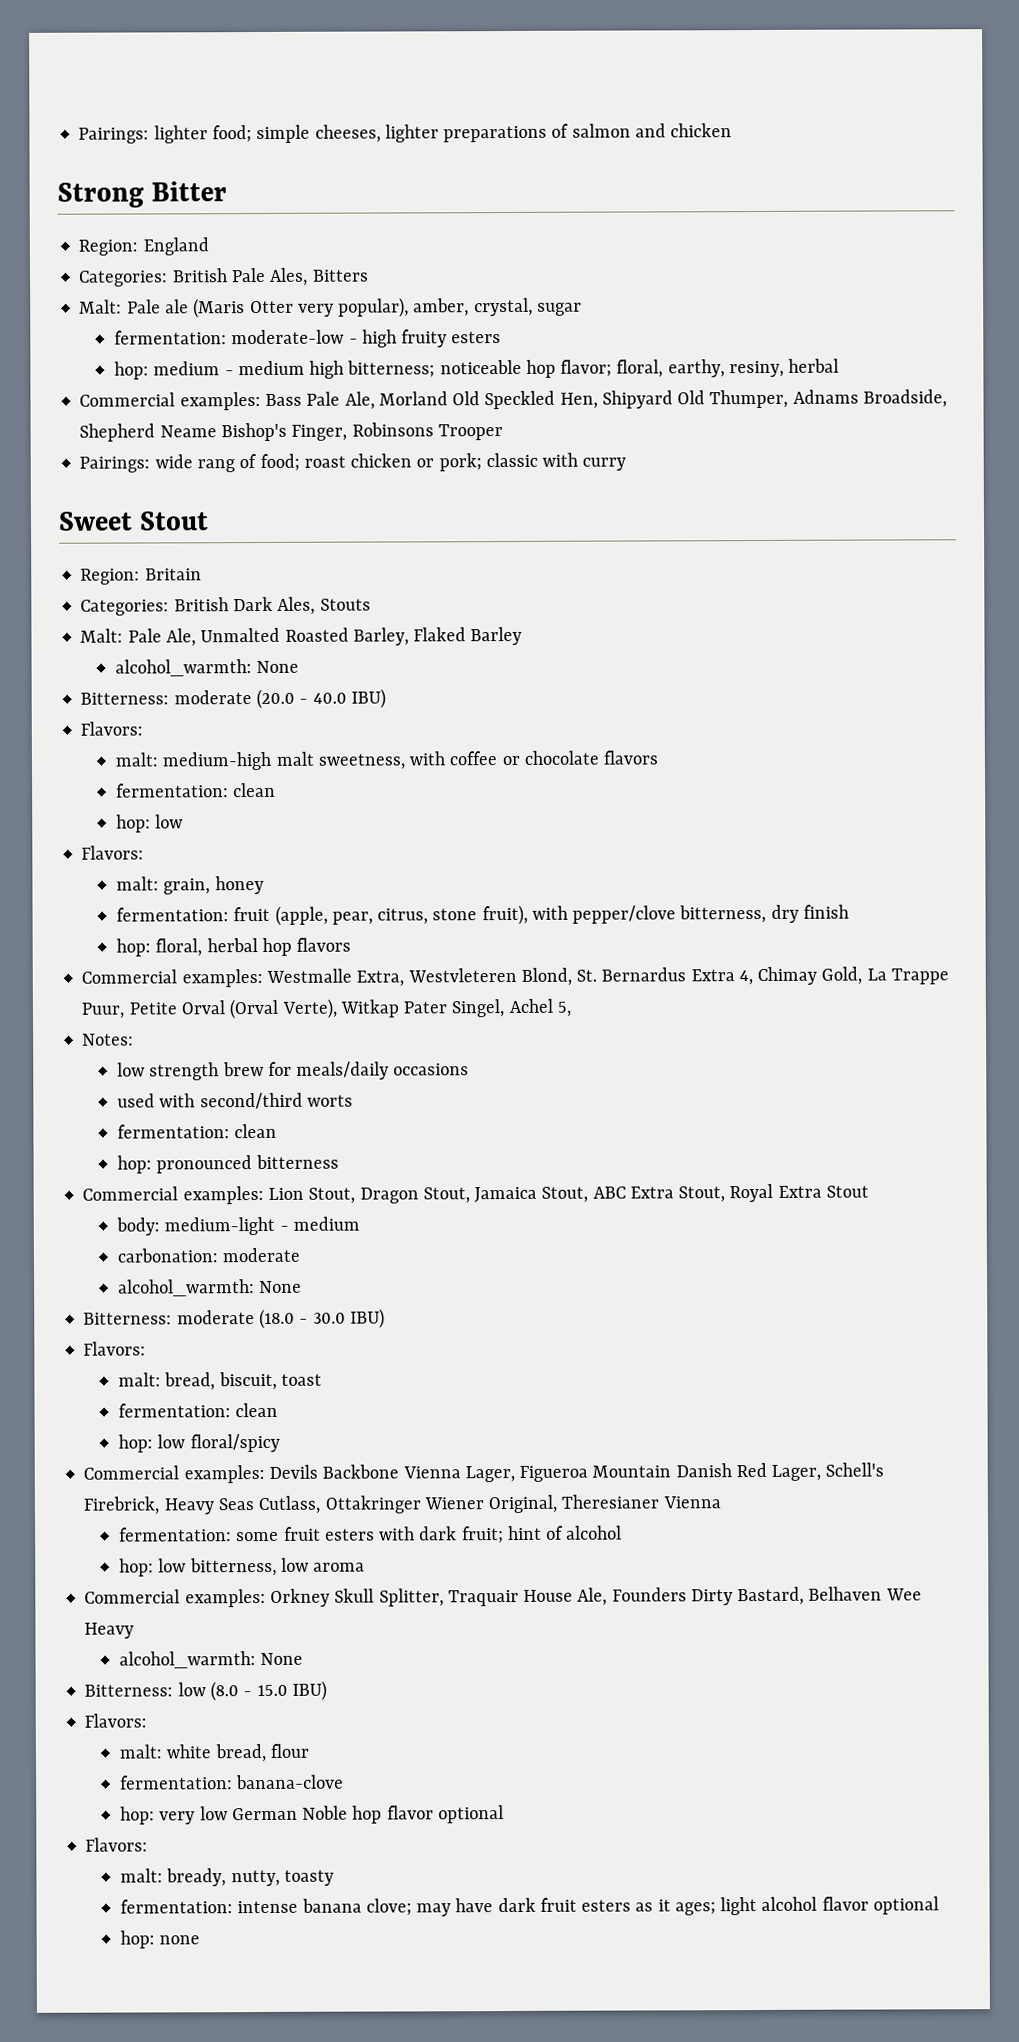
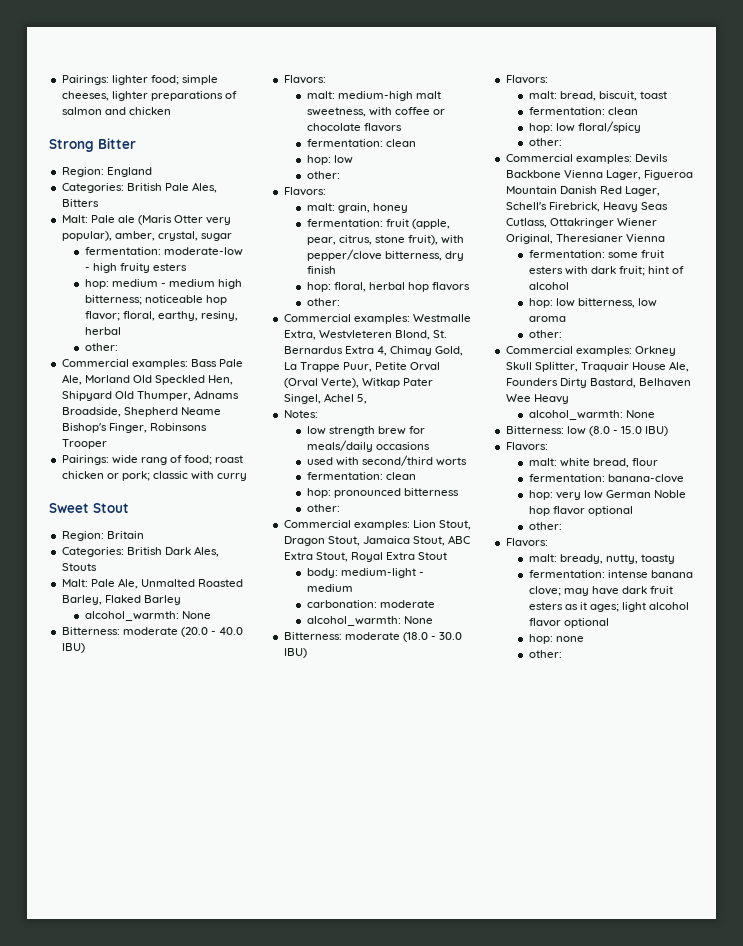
(840, 365) none -> [84,343,118,351] // other:
(184, 821) none -> [306,171,340,179] // other:
(352, 944) none -> [306,298,340,306] // other:
(339, 1162) none -> [306,504,340,512] // other:
(280, 1443) none -> [528,138,562,146] // other:
(366, 1567) none -> [528,330,562,338] // other:
(504, 1814) none -> [528,522,562,530] // other:
(201, 1940) none -> [528,650,562,658] // other:

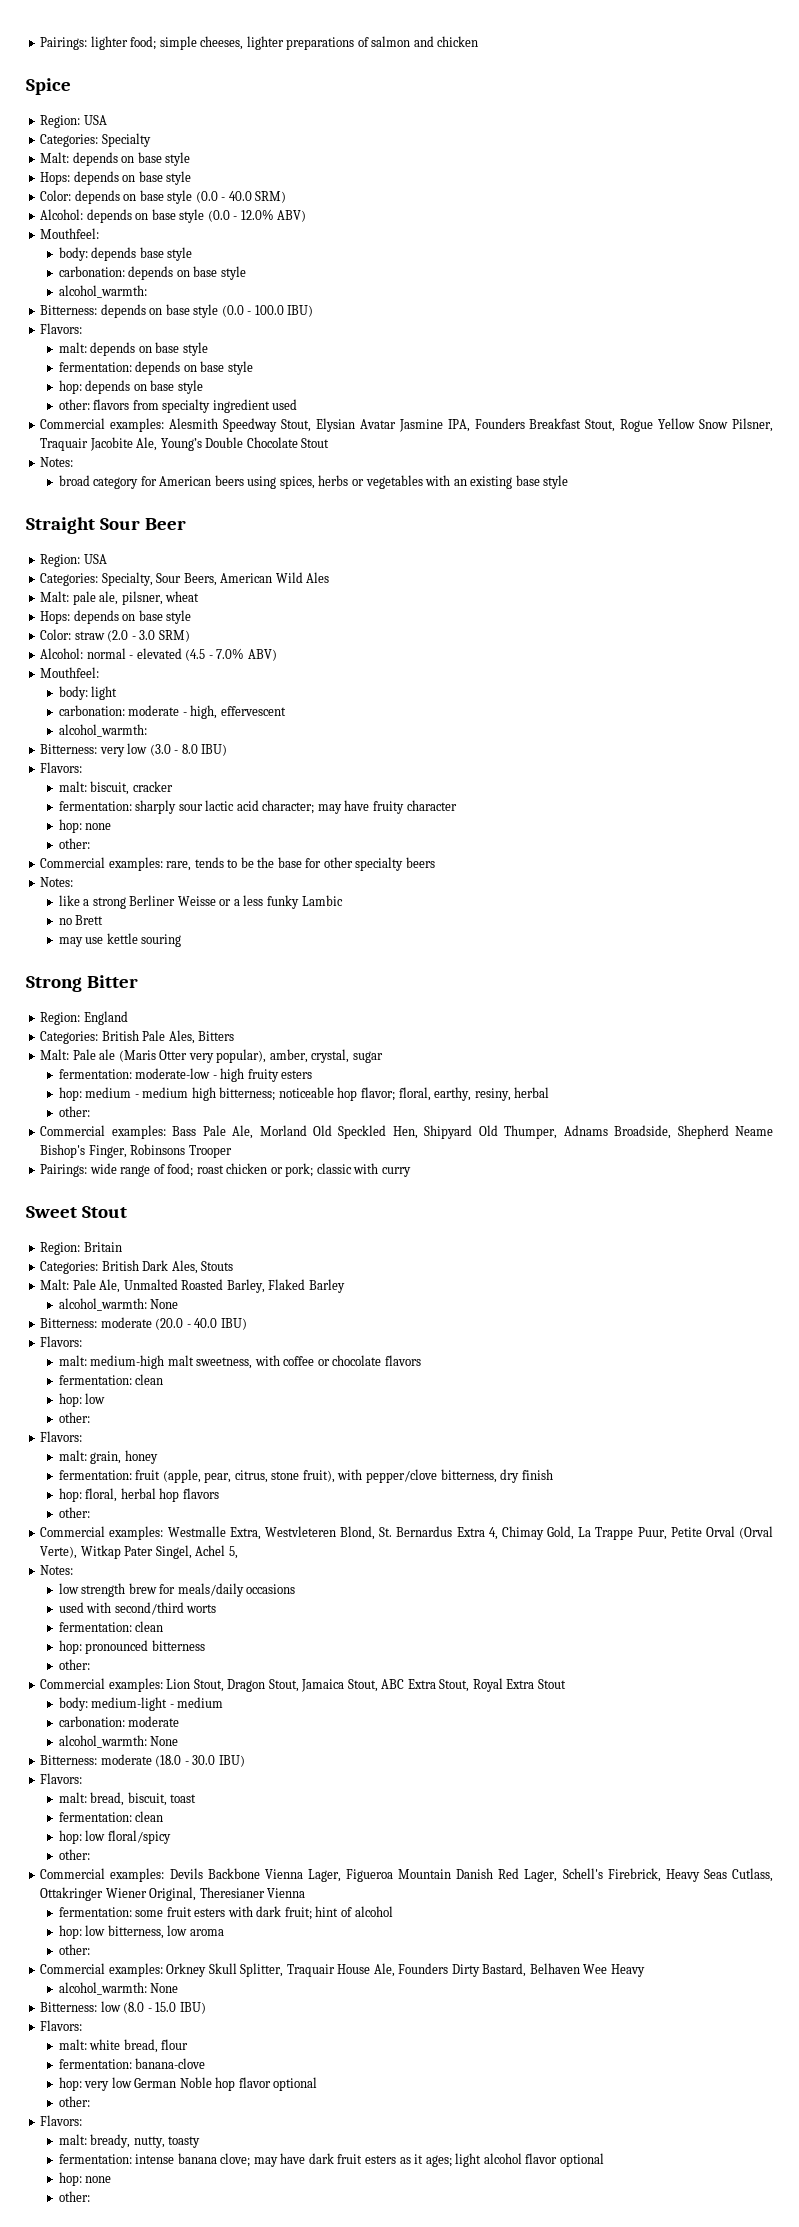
(171, 111) none -> [26,78,71,95] [40,115,107,128] [40,133,151,147] [40,152,191,166] [40,171,192,185] [40,190,287,204] [40,209,307,223] [40,228,100,239] [58,247,193,261] [58,266,246,280] [58,285,147,298] [40,304,314,318] [40,323,83,334] [58,342,208,356] [58,361,253,375] [58,380,203,394] [58,399,298,413] [40,418,773,432] [40,437,330,451] [40,457,74,467] [58,475,569,489] [26,517,186,534] [40,554,107,567] [40,572,330,586] [40,591,200,605] [40,610,192,624] [40,629,190,642] [40,648,277,661] [40,667,100,678] [58,686,118,700] [58,705,286,719] [58,724,147,737] [40,743,228,757] [40,762,83,773] [58,781,173,795] [58,800,457,814] [58,819,112,833] [58,838,90,849] [40,857,435,871] [40,877,74,887] [58,895,343,909] [58,915,104,925] [58,933,182,947] // Spice // Region: USA // Categories: Specialty // Malt: depends on base style // Hops: depends on base style // Color: depends on base style (0.0 - 40.0 SRM) // Alcohol: depends on base style (0.0 - 12.0% ABV) // Mouthfeel: // body: depends base style // carbonation: depends on base style // alcohol_warmth: // Bitterness: depends on base style (0.0 - 100.0 IBU) // Flavors: // malt: depends on base style // fermentation: depends on base style // hop: depends on base style // other: flavors from specialty ingredient used // Commercial examples: Alesmith Speedway Stout, Elysian Avatar Jasmine IPA, Founders Breakfast Stout, Rogue Yellow Snow Pilsner, Traquair Jacobite Ale, Young’s Double Chocolate Stout // Notes: // broad category for American beers using spices, herbs or vegetables with an existing base style // Straight Sour Beer // Region: USA // Categories: Specialty, Sour Beers, American Wild Ales // Malt: pale ale, pilsner, wheat // Hops: depends on base style // Color: straw (2.0 - 3.0 SRM) // Alcohol: normal - elevated (4.5 - 7.0% ABV) // Mouthfeel: // body: light // carbonation: moderate - high, effervescent // alcohol_warmth: // Bitterness: very low (3.0 - 8.0 IBU) // Flavors: // malt: biscuit, cracker // fermentation: sharply sour lactic acid character; may have fruity character // hop: none // other: // Commercial examples: rare, tends to be the base for other specialty beers // Notes: // like a strong Berliner Weisse or a less funky Lambic // no Brett // may use kettle souring
[140,457,167,465] rang -> [120,1165,151,1177] range

